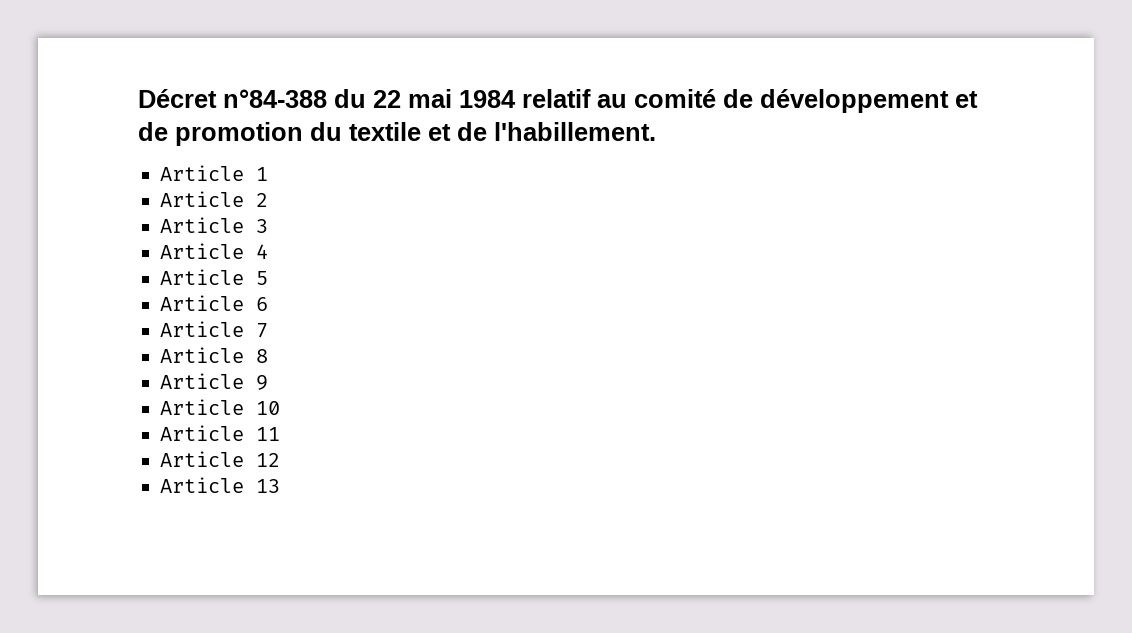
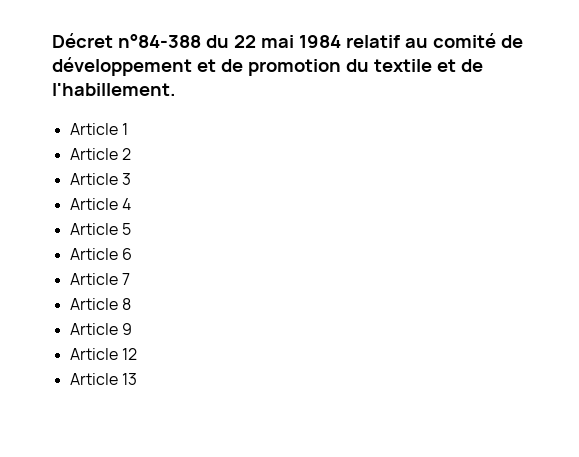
[160,399,280,415] [160,425,280,441] // Article 10 // Article 11 -> (132, 329) none

